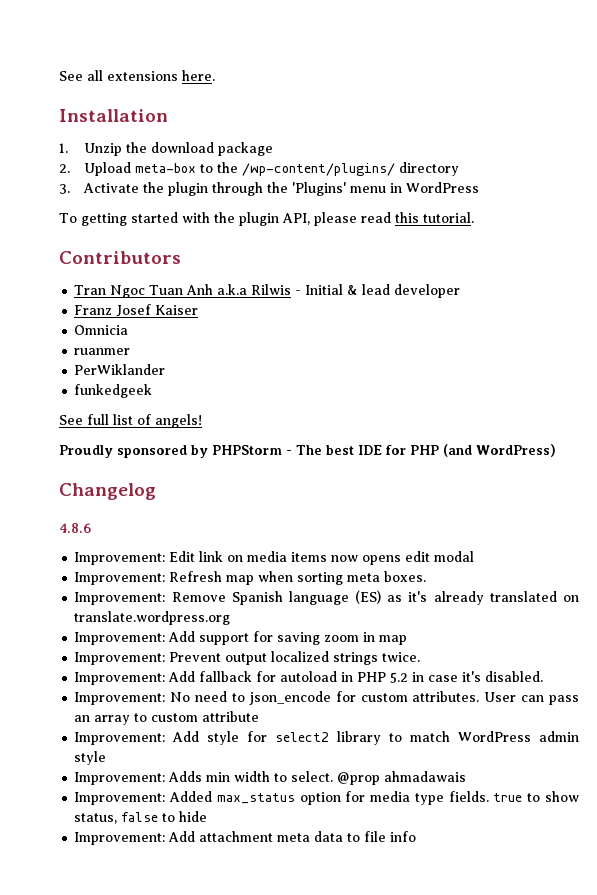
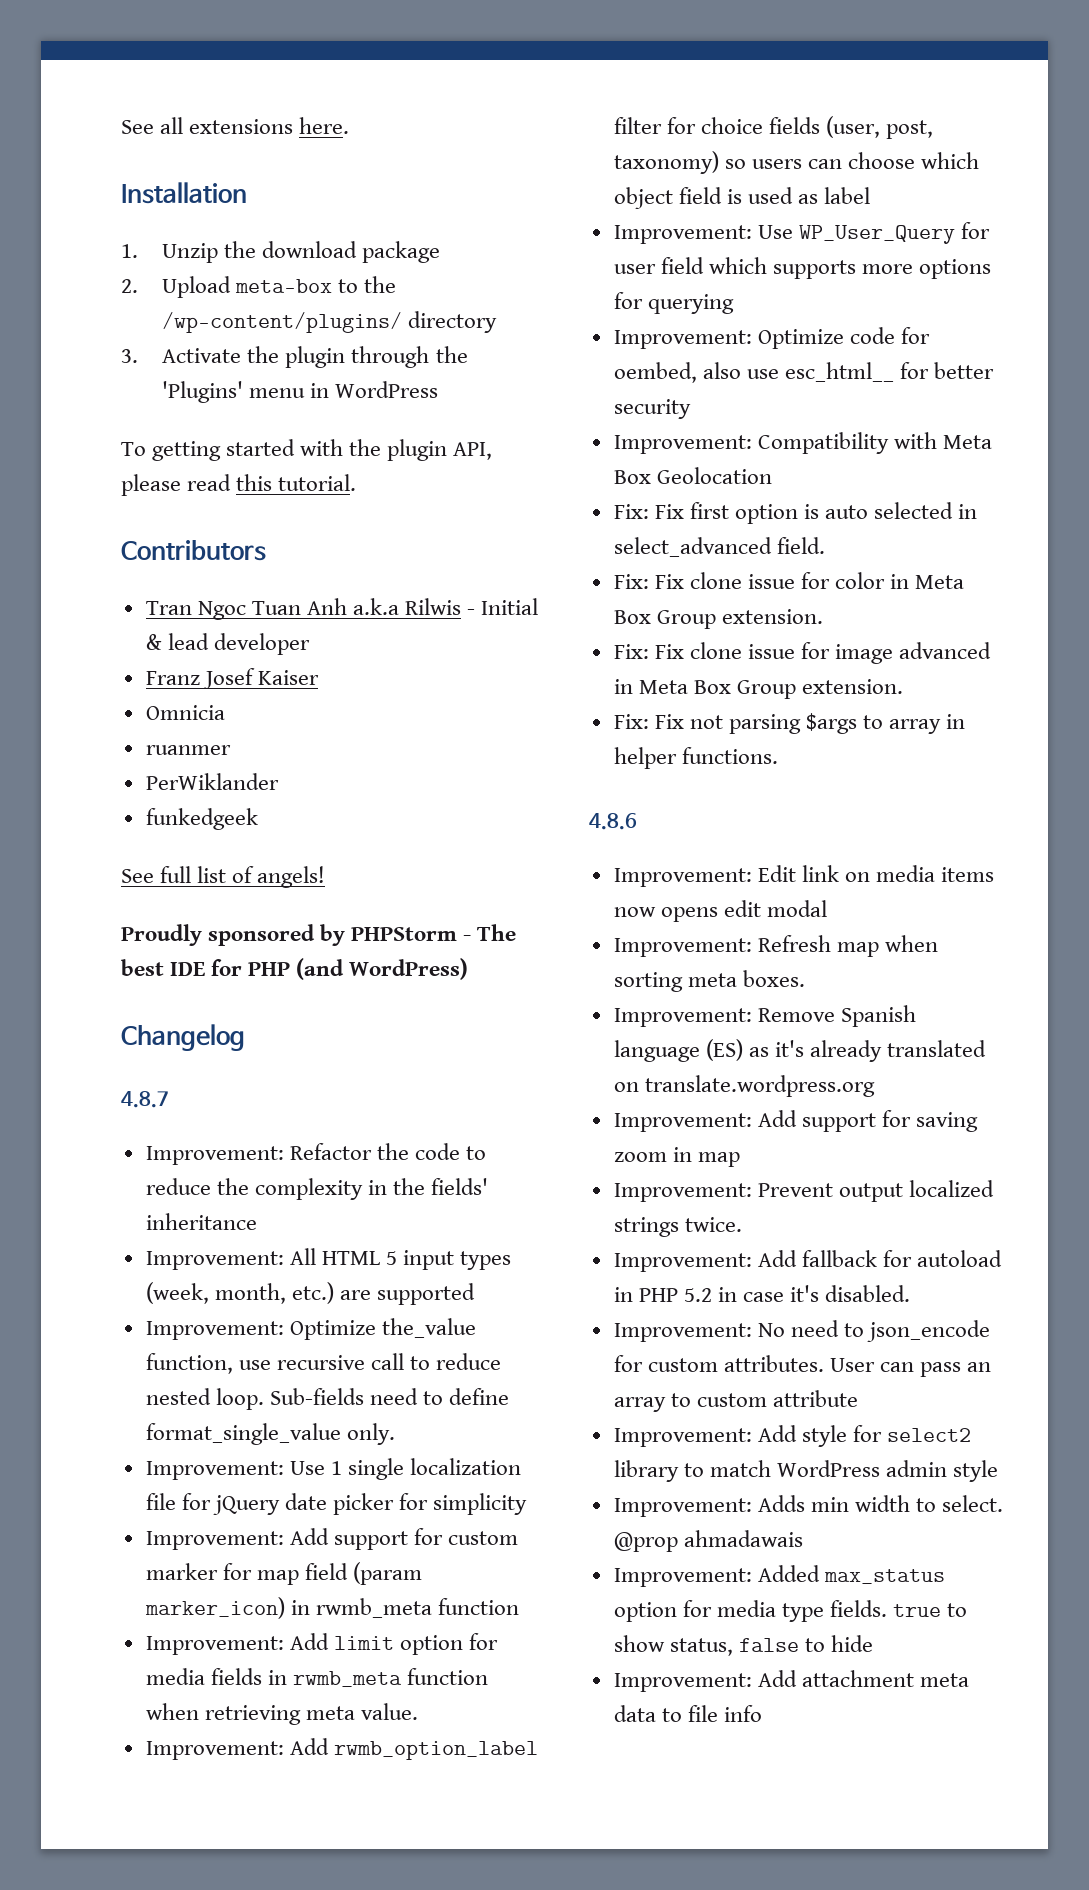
(156, 491) none -> [121,1091,169,1108] [145,1143,487,1165] [145,1178,489,1200] [145,1213,257,1230] [145,1248,512,1270] [145,1282,476,1305] [145,1318,476,1340] [145,1353,502,1374] [145,1388,510,1410] [145,1423,395,1445] [145,1458,522,1480] [145,1493,528,1515] [145,1528,519,1550] [145,1562,423,1585] [144,1597,519,1619] [145,1633,499,1655] [145,1668,489,1687] [145,1703,418,1725] [145,1738,538,1760] [613,116,934,139] [613,151,980,174] [613,187,871,209] [613,222,990,244] [613,257,992,279] [613,292,734,314] [613,327,930,349] [613,362,995,383] [613,399,691,419] [613,432,992,454] [613,467,772,484] [613,502,978,524] [613,537,825,557] [613,572,965,589] [613,609,823,629] [613,642,992,664] [613,679,904,699] [613,713,966,734] [613,747,778,769] // 4.8.7 // Improvement: Refactor the code to reduce the complexity in the fields' inheritance // Improvement: All HTML 5 input types (week, month, etc.) are supported // Improvement: Optimize the_value function, use recursive call to reduce nested loop. Sub-fields need to define format_single_value only. // Improvement: Use 1 single localization file for jQuery date picker for simplicity // Improvement: Add support for custom marker for map field (param marker_icon) in rwmb_meta function // Improvement: Add limit option for media fields in rwmb_meta function when retrieving meta value. // Improvement: Add rwmb_option_label filter for choice fields (user, post, taxonomy) so users can choose which object field is used as label // Improvement: Use WP_User_Query for user field which supports more options for querying // Improvement: Optimize code for oembed, also use esc_html__ for better security // Improvement: Compatibility with Meta Box Geolocation // Fix: Fix first option is auto selected in select_advanced field. // Fix: Fix clone issue for color in Meta Box Group extension. // Fix: Fix clone issue for image advanced in Meta Box Group extension. // Fix: Fix not parsing $args to array in helper functions.

